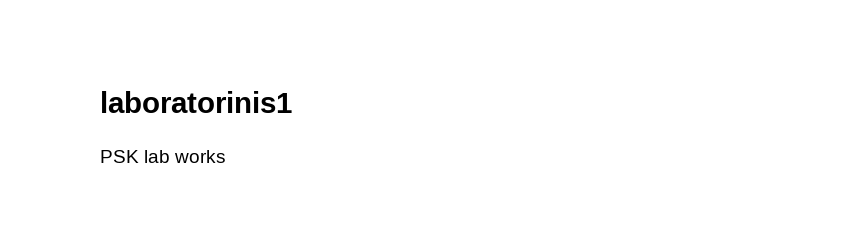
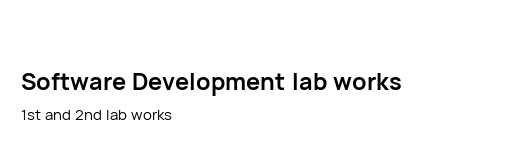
[100,91,292,113] [100,150,227,163] laboratorinis1 // PSK lab works -> [21,73,403,96] [21,110,173,120] Software Development lab works // 1st and 2nd lab works

